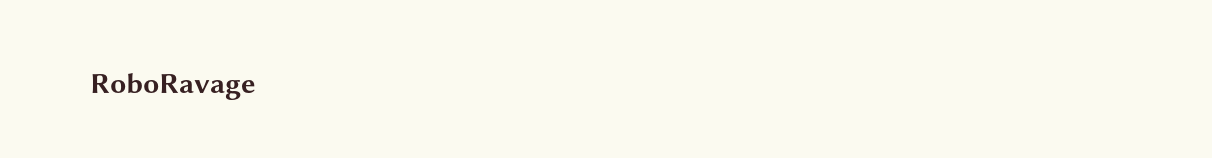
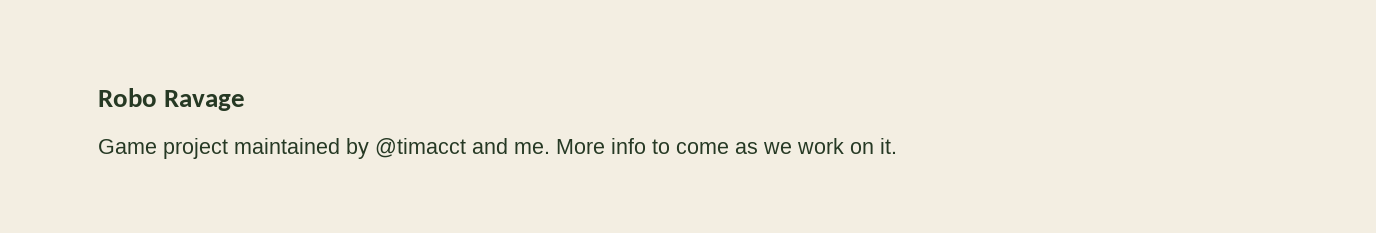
[90,73,256,100] RoboRavage -> [98,88,246,111] [98,138,897,159] Robo Ravage // Game project maintained by @timacct and me. More info to come as we work on it.

